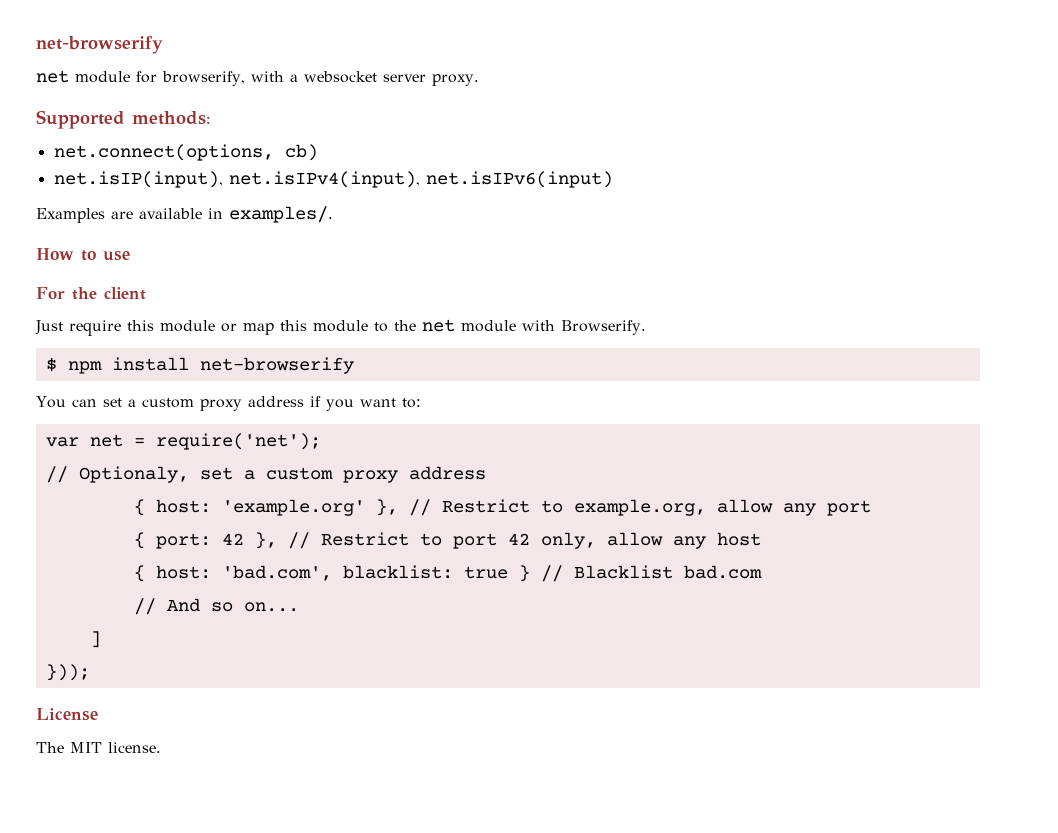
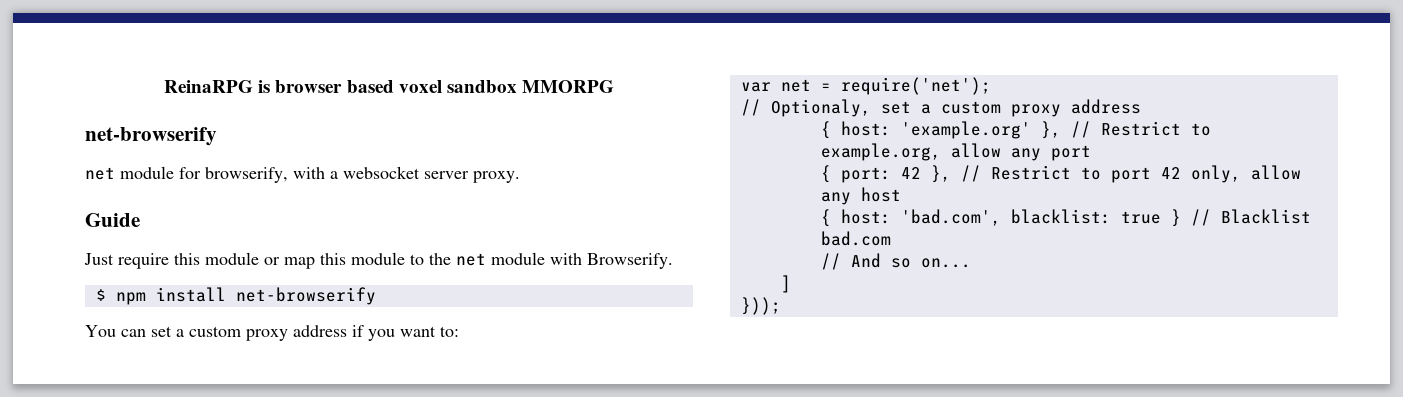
(36, 45) none -> [164,80,614,93] ReinaRPG is browser based voxel sandbox MMORPG //
[36,110,211,129] [53,144,318,161] [53,171,613,188] [36,206,333,223] [36,248,130,261] [36,287,146,300] Supported methods: // net.connect(options, cb) // net.isIP(input), net.isIPv4(input), net.isIPv6(input) // Examples are available in examples/. // How to use // For the client -> [85,213,140,227] Guide
[36,708,98,721] [36,742,161,753] // License // The MIT license. -> (781, 306) none

